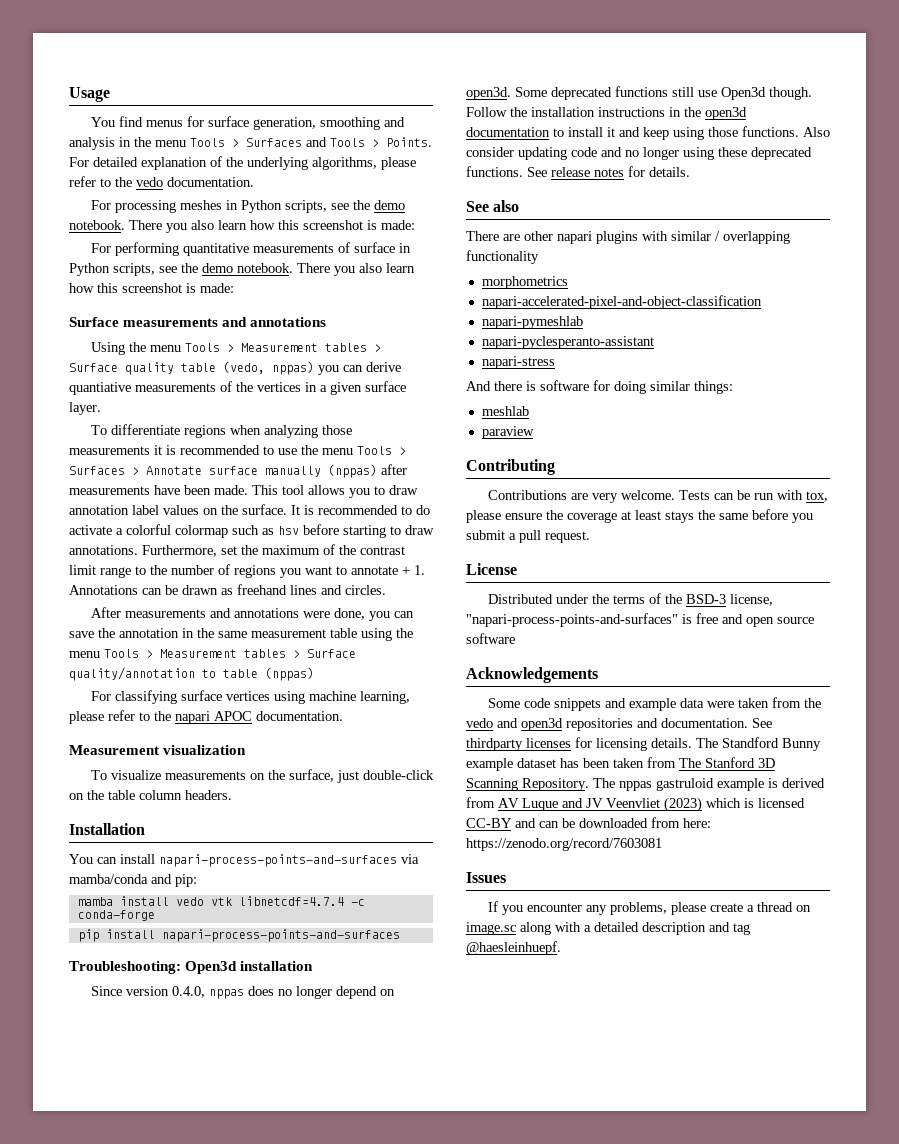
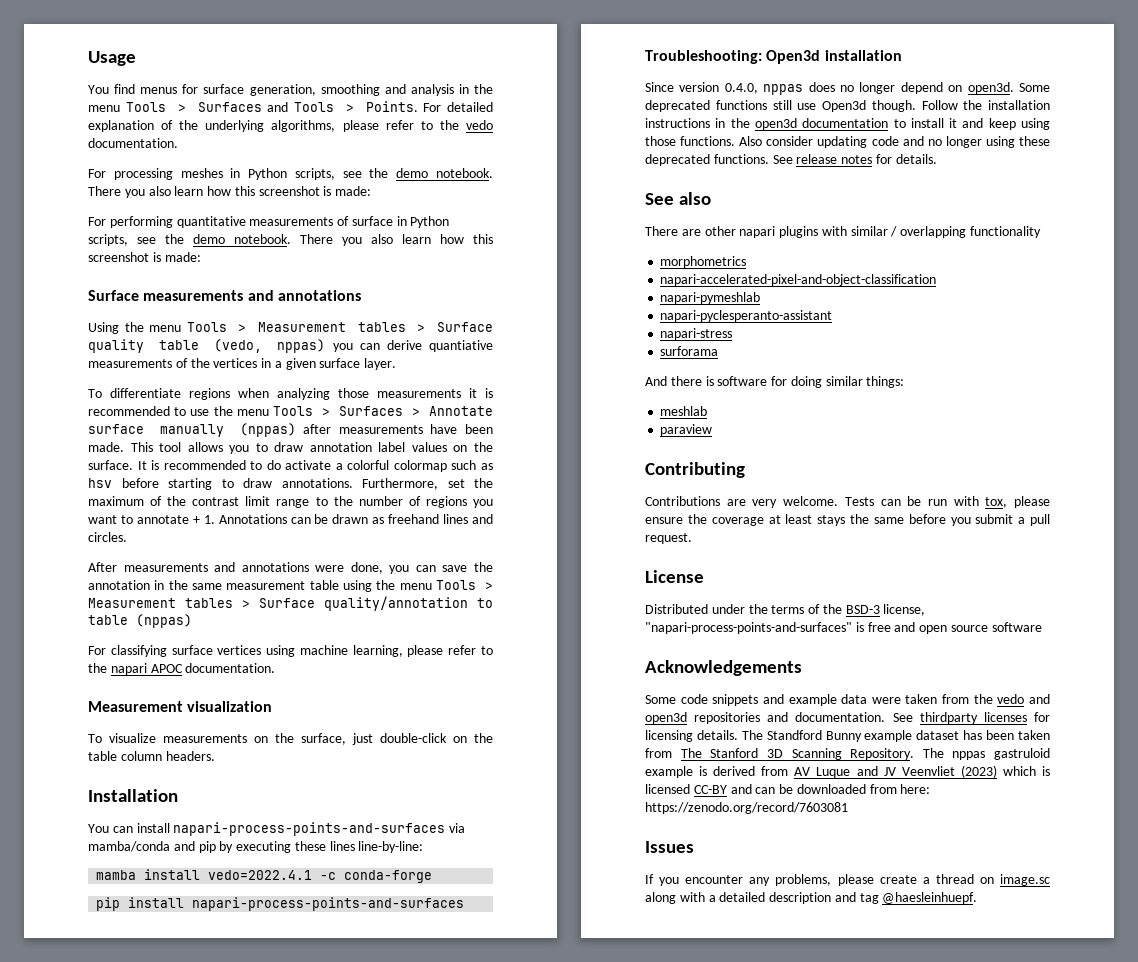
[175,874,197,887] pip: -> [198,841,424,853] pip by executing these lines line-by-line:
[175,896,344,906] vedo vtk libnetcdf=4.7.4 -> [208,870,313,880] vedo=2022.4.1
(555, 362) none -> [660,346,719,356] // surforama

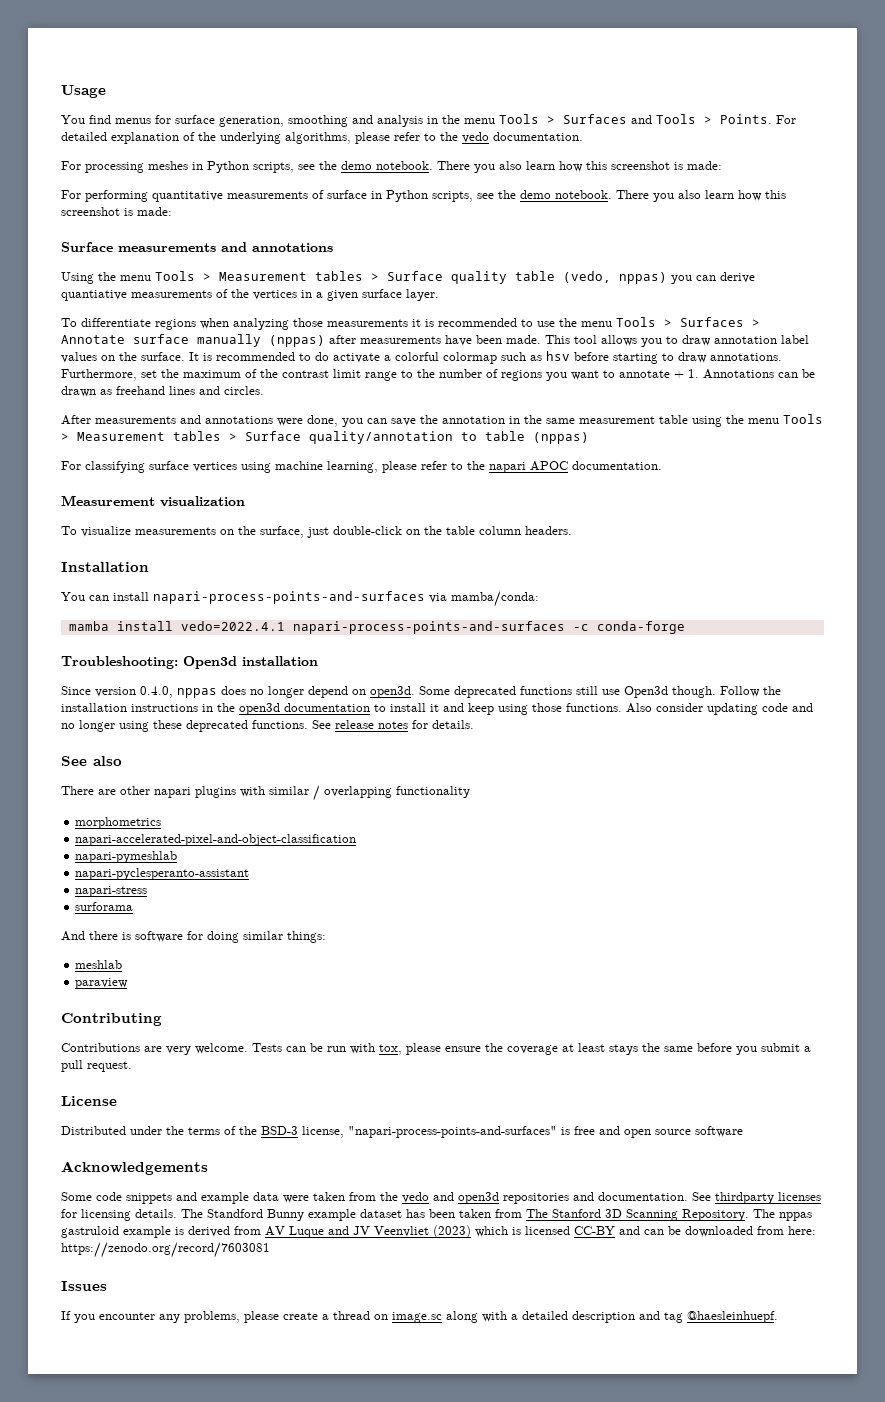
[88,841,424,853] mamba/conda and pip by executing these lines line-by-line: -> [451,591,539,607] mamba/conda:
(313, 875) none -> [292,621,565,634] napari-process-points-and-surfaces
[96,897,465,911] // pip install napari-process-points-and-surfaces -> (685, 627) none

